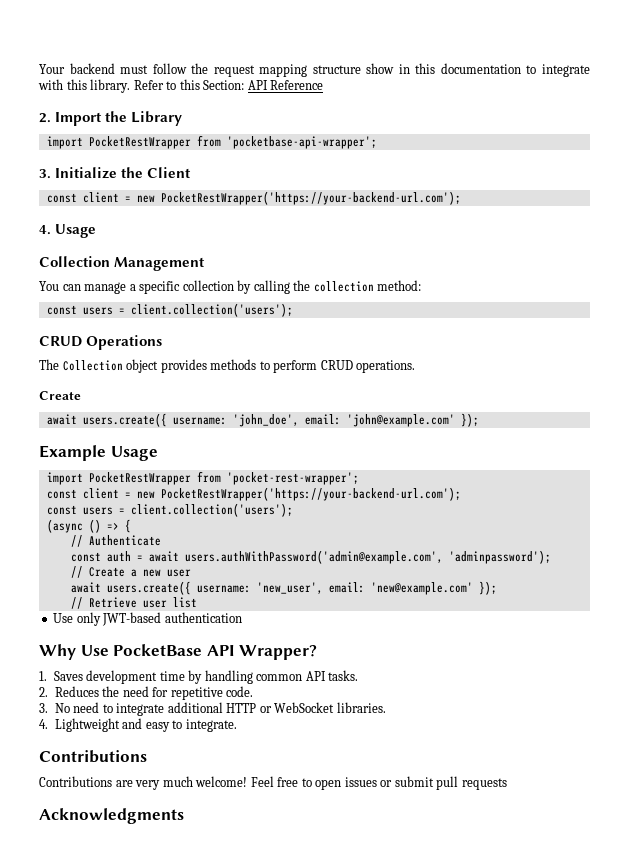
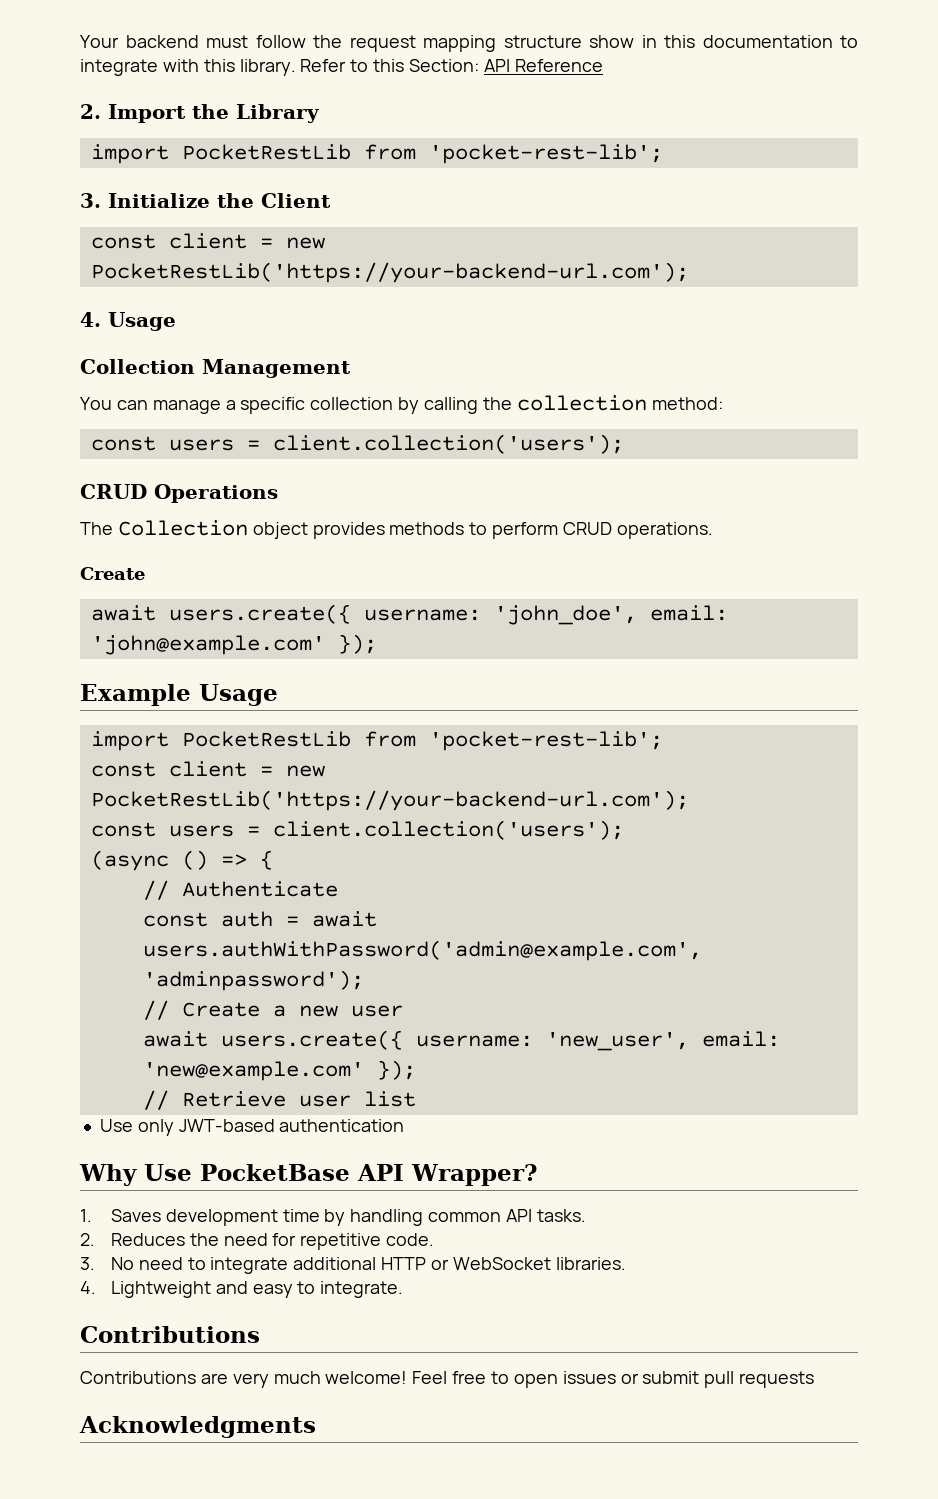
[88,135,377,149] PocketRestWrapper from 'pocketbase-api-wrapper'; -> [181,144,663,164] PocketRestLib from 'pocket-rest-lib';
[160,191,461,205] PocketRestWrapper('https://your-backend-url.com'); -> [90,262,689,283] PocketRestLib('https://your-backend-url.com');
[88,471,359,485] [46,487,461,501] PocketRestWrapper from 'pocket-rest-wrapper'; // const client = new PocketRestWrapper('https://your-backend-url.com'); -> [181,731,663,751] [90,761,325,777] [90,790,689,811] PocketRestLib from 'pocket-rest-lib'; // const client = new PocketRestLib('https://your-backend-url.com');

